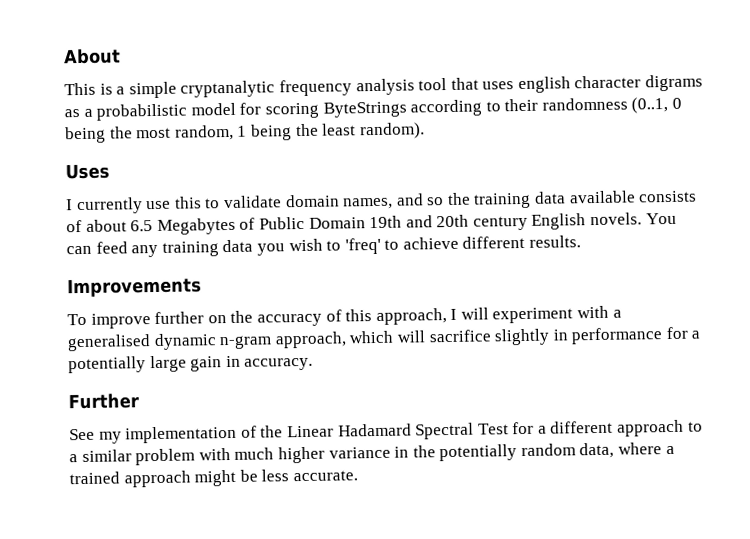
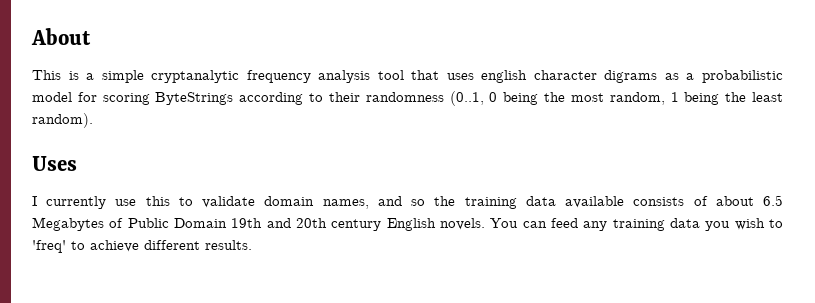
[67,277,202,298] [67,305,622,329] [67,326,701,352] [68,355,314,374] [68,393,139,410] [69,419,703,444] [69,442,675,466] [69,469,358,488] // Improvements // To improve further on the accuracy of this approach, I will experiment with a generalised dynamic n-gram approach, which will sacrifice slightly in performance for a potentially large gain in accuracy. // Further // See my implementation of the Linear Hadamard Spectral Test for a different approach to a similar problem with much higher variance in the potentially random data, where a trained approach might be less accurate. -> (252, 245) none

